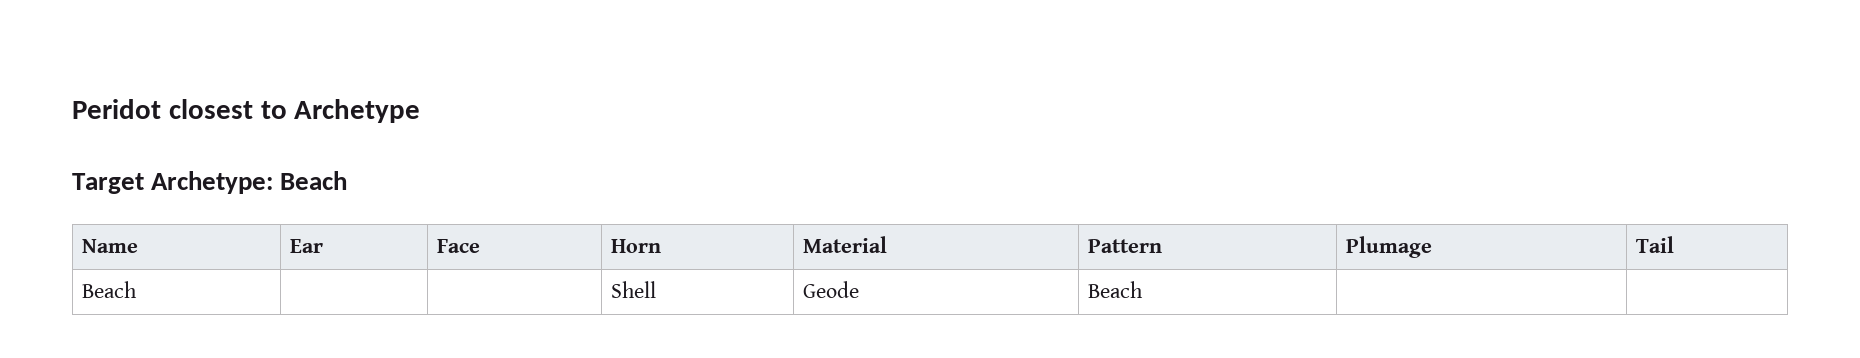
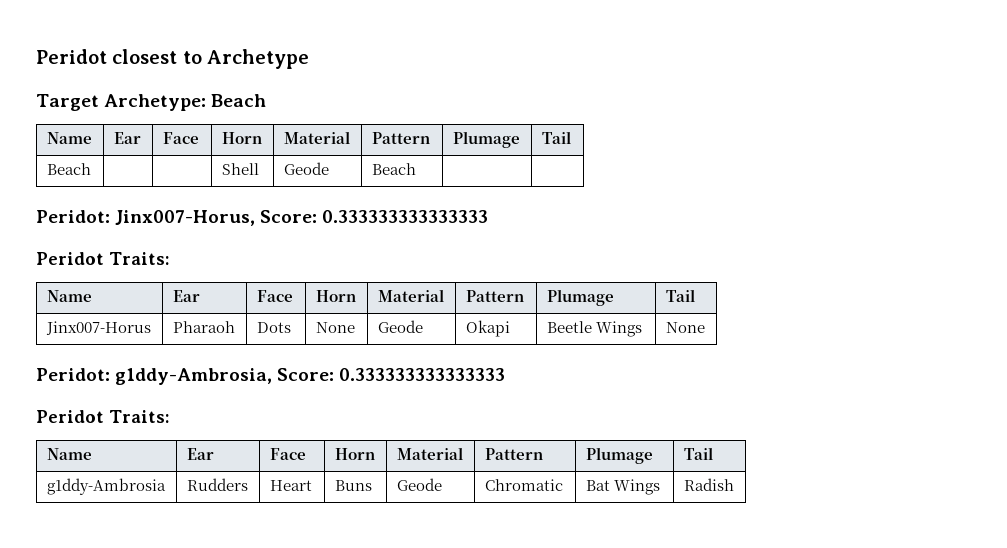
(1144, 289) none -> [36,210,489,226] [36,252,170,265] [46,290,92,302] [172,290,200,302] [256,290,293,302] [315,290,356,302] [377,289,444,302] [465,290,524,302] [546,289,614,306] [665,289,695,302] [45,321,151,335] [172,321,235,333] [256,322,291,333] [315,322,355,333] [377,320,423,333] [465,320,510,337] [546,321,642,337] [665,322,705,333] [36,368,506,385] [36,410,170,423] [46,448,92,460] [186,448,214,460] [269,448,306,460] [334,448,375,460] [396,447,463,460] [484,448,543,460] [585,447,653,464] [683,447,713,460] [46,478,166,495] [186,478,248,491] [269,480,312,491] [334,480,372,491] [396,478,442,491] [484,479,563,491] [585,479,660,495] [683,478,734,491] // Peridot: Jinx007-Horus, Score: 0.333333333333333 // Peridot Traits: // Name | Ear | Face | Horn | Material | Pattern | Plumage | Tail // Jinx007-Horus | Pharaoh | Dots | None | Geode | Okapi | Beetle Wings | None // Peridot: g1ddy-Ambrosia, Score: 0.333333333333333 // Peridot Traits: // Name | Ear | Face | Horn | Material | Pattern | Plumage | Tail // g1ddy-Ambrosia | Rudders | Heart | Buns | Geode | Chromatic | Bat Wings | Radish

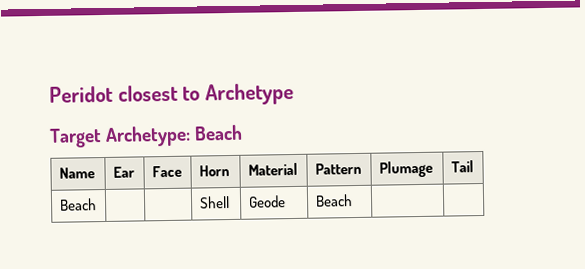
[36,210,489,226] [36,252,170,265] [46,290,92,302] [172,290,200,302] [256,290,293,302] [315,290,356,302] [377,289,444,302] [465,290,524,302] [546,289,614,306] [665,289,695,302] [45,321,151,335] [172,321,235,333] [256,322,291,333] [315,322,355,333] [377,320,423,333] [465,320,510,337] [546,321,642,337] [665,322,705,333] [36,368,506,385] [36,410,170,423] [46,448,92,460] [186,448,214,460] [269,448,306,460] [334,448,375,460] [396,447,463,460] [484,448,543,460] [585,447,653,464] [683,447,713,460] [46,478,166,495] [186,478,248,491] [269,480,312,491] [334,480,372,491] [396,478,442,491] [484,479,563,491] [585,479,660,495] [683,478,734,491] // Peridot: Jinx007-Horus, Score: 0.333333333333333 // Peridot Traits: // Name | Ear | Face | Horn | Material | Pattern | Plumage | Tail // Jinx007-Horus | Pharaoh | Dots | None | Geode | Okapi | Beetle Wings | None // Peridot: g1ddy-Ambrosia, Score: 0.333333333333333 // Peridot Traits: // Name | Ear | Face | Horn | Material | Pattern | Plumage | Tail // g1ddy-Ambrosia | Rudders | Heart | Buns | Geode | Chromatic | Bat Wings | Radish -> (353, 200) none

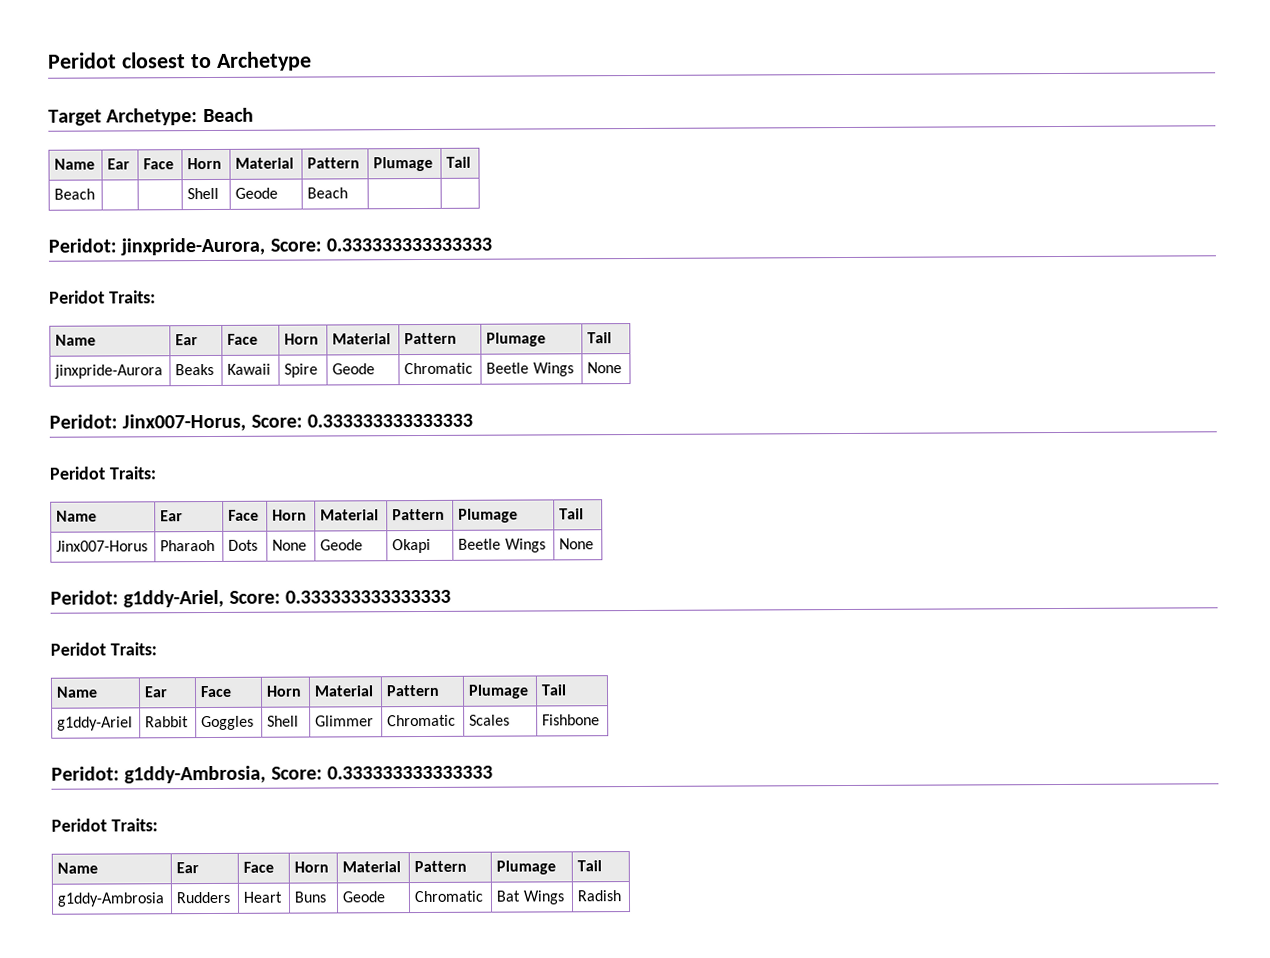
(353, 200) none -> [48,237,492,256] [49,290,156,304] [55,334,97,346] [175,334,199,346] [227,333,259,345] [284,333,320,345] [332,333,392,345] [404,332,458,345] [486,332,547,347] [587,332,613,344] [54,364,164,379] [175,363,215,376] [227,363,272,375] [284,363,319,378] [332,363,376,375] [404,362,474,375] [486,362,574,377] [587,362,623,374] [49,413,473,432] [49,466,156,480] [56,510,98,522] [160,510,184,522] [228,509,260,521] [272,509,308,521] [320,509,380,521] [392,508,446,521] [458,508,519,523] [559,508,585,520] [56,540,149,552] [160,539,216,552] [228,539,259,551] [272,539,308,551] [320,539,364,551] [392,538,432,554] [458,538,546,553] [559,538,595,550] [50,589,451,608] [50,642,157,656] [56,686,99,698] [144,686,169,698] [200,685,233,698] [266,685,303,697] [314,685,375,697] [386,684,441,697] [468,684,530,699] [541,684,568,696] [57,716,134,731] [145,716,190,728] [201,715,255,731] [267,715,300,727] [315,715,375,727] [387,714,457,727] [469,714,511,726] [542,714,601,726] [51,765,493,784] [51,818,158,832] [57,862,99,874] [176,862,200,874] [243,861,275,873] [294,861,330,873] [342,861,402,873] [414,860,468,873] [496,860,557,875] [577,860,603,872] [57,892,166,907] [176,891,231,904] [243,891,283,903] [294,891,327,903] [342,891,386,903] [414,890,484,903] [496,890,565,905] [577,890,622,902] // Peridot: jinxpride-Aurora, Score: 0.333333333333333 // Peridot Traits: // Name | Ear | Face | Horn | Material | Pattern | Plumage | Tail // jinxpride-Aurora | Beaks | Kawaii | Spire | Geode | Chromatic | Beetle Wings | None // Peridot: Jinx007-Horus, Score: 0.333333333333333 // Peridot Traits: // Name | Ear | Face | Horn | Material | Pattern | Plumage | Tail // Jinx007-Horus | Pharaoh | Dots | None | Geode | Okapi | Beetle Wings | None // Peridot: g1ddy-Ariel, Score: 0.333333333333333 // Peridot Traits: // Name | Ear | Face | Horn | Material | Pattern | Plumage | Tail // g1ddy-Ariel | Rabbit | Goggles | Shell | Glimmer | Chromatic | Scales | Fishbone // Peridot: g1ddy-Ambrosia, Score: 0.333333333333333 // Peridot Traits: // Name | Ear | Face | Horn | Material | Pattern | Plumage | Tail // g1ddy-Ambrosia | Rudders | Heart | Buns | Geode | Chromatic | Bat Wings | Radish

